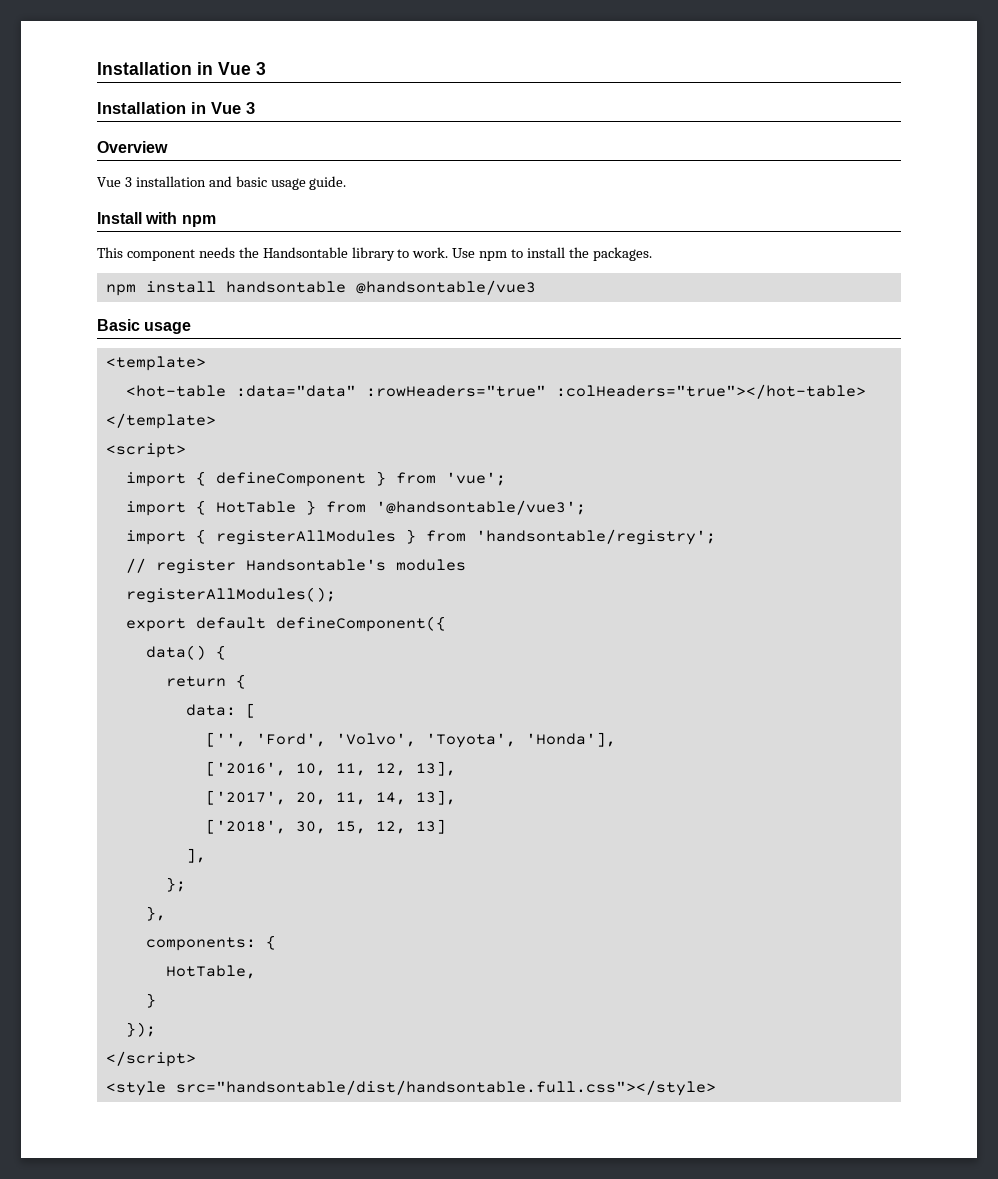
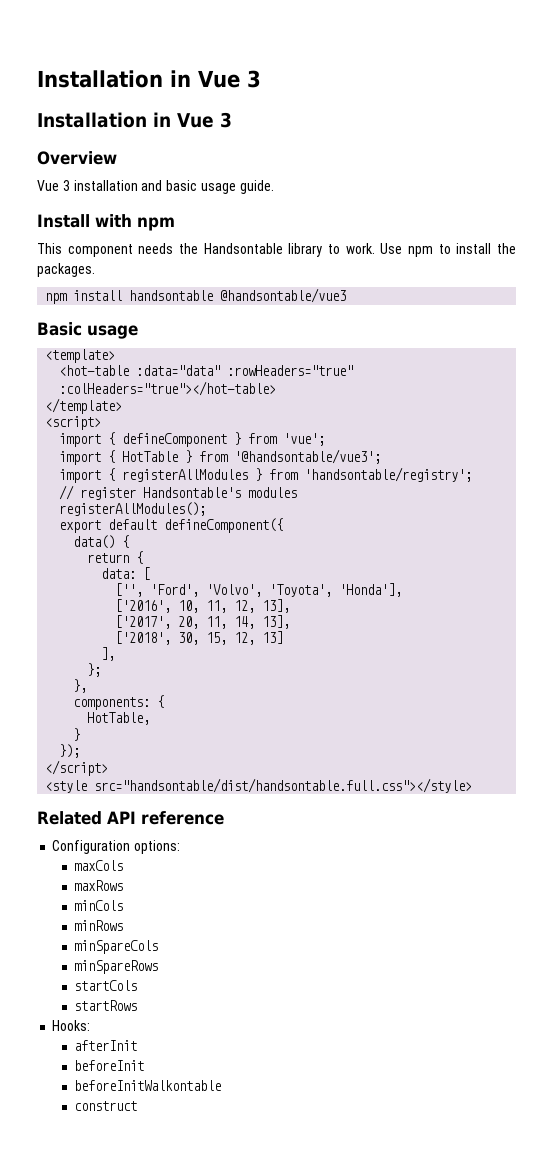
(716, 1088) none -> [37,811,224,825] [52,840,181,854] [74,860,124,871] [74,880,124,891] [74,900,124,911] [74,920,124,931] [74,940,159,954] [74,960,159,974] [74,980,138,991] [74,1000,138,1011] [52,1020,91,1031] [74,1040,138,1051] [74,1060,145,1071] [74,1080,222,1091] [74,1101,138,1111] // Related API reference // Configuration options: // maxCols // maxRows // minCols // minRows // minSpareCols // minSpareRows // startCols // startRows // Hooks: // afterInit // beforeInit // beforeInitWalkontable // construct

